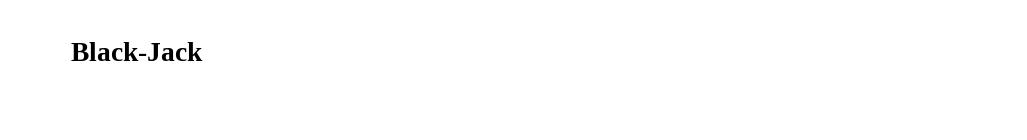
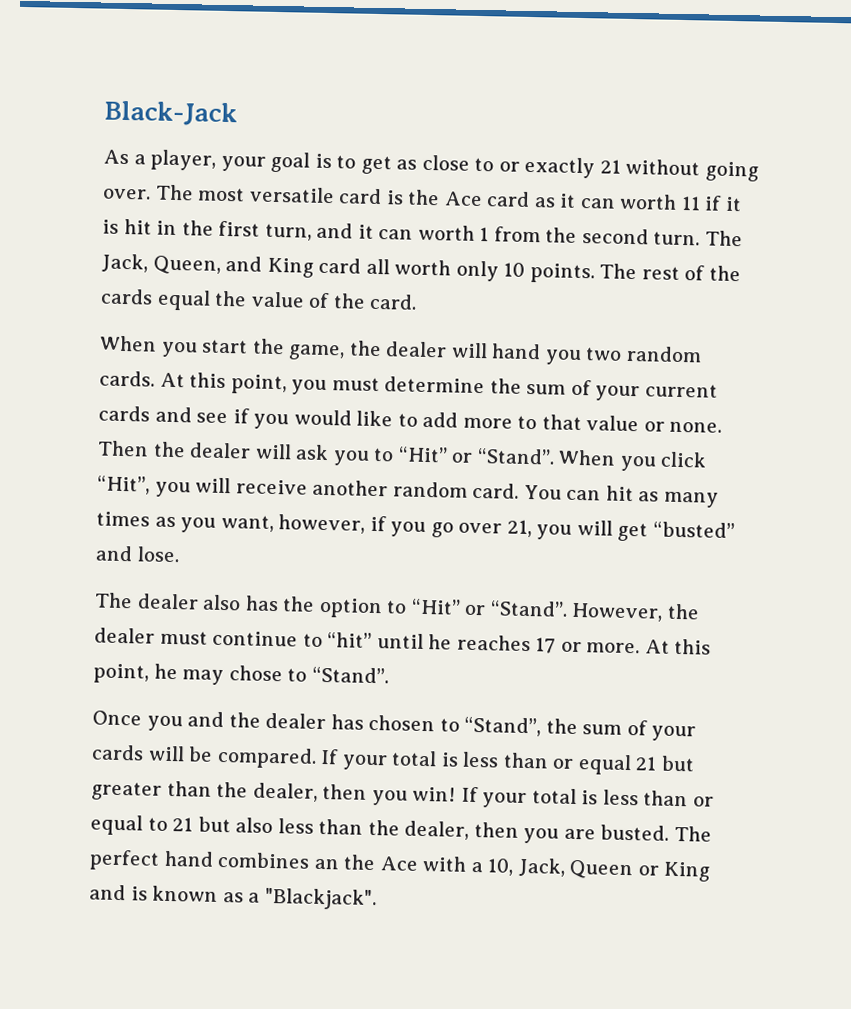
(203, 51) none -> [103,149,760,182] [102,184,743,212] [102,218,744,247] [101,253,741,284] [100,288,418,311] [99,335,702,366] [99,370,718,402] [98,405,723,433] [97,440,708,472] [97,475,719,508] [96,511,735,542] [95,545,180,563] [94,592,700,622] [94,627,712,655] [93,663,389,686] [92,710,697,742] [91,744,695,776] [91,780,714,809] [90,814,712,844] [89,849,711,882] [89,884,377,911] // As a player, your goal is to get as close to or exactly 21 without going over. The most versatile card is the Ace card as it can worth 11 if it is hit in the first turn, and it can worth 1 from the second turn. The Jack, Queen, and King card all worth only 10 points. The rest of the cards equal the value of the card. // When you start the game, the dealer will hand you two random cards. At this point, you must determine the sum of your current cards and see if you would like to add more to that value or none. Then the dealer will ask you to “Hit” or “Stand”. When you click “Hit”, you will receive another random card. You can hit as many times as you want, however, if you go over 21, you will get “busted” and lose. // The dealer also has the option to “Hit” or “Stand”. However, the dealer must continue to “hit” until he reaches 17 or more. At this point, he may chose to “Stand”. // Once you and the dealer has chosen to “Stand”, the sum of your cards will be compared. If your total is less than or equal 21 but greater than the dealer, then you win! If your total is less than or equal to 21 but also less than the dealer, then you are busted. The perfect hand combines an the Ace with a 10, Jack, Queen or King and is known as a "Blackjack".

